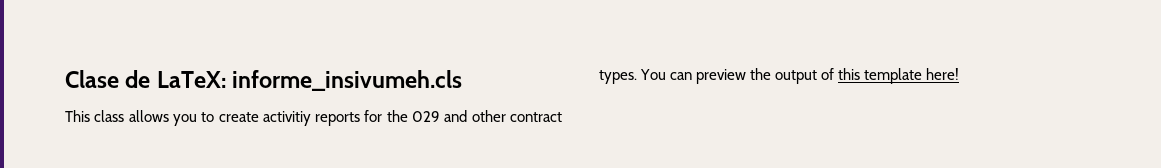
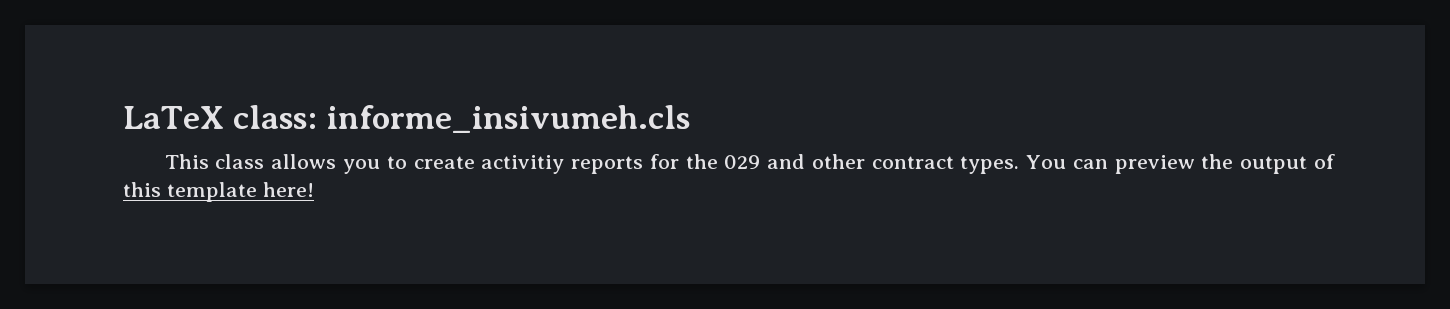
[65,70,226,88] Clase de LaTeX: -> [123,105,317,129] LaTeX class:

